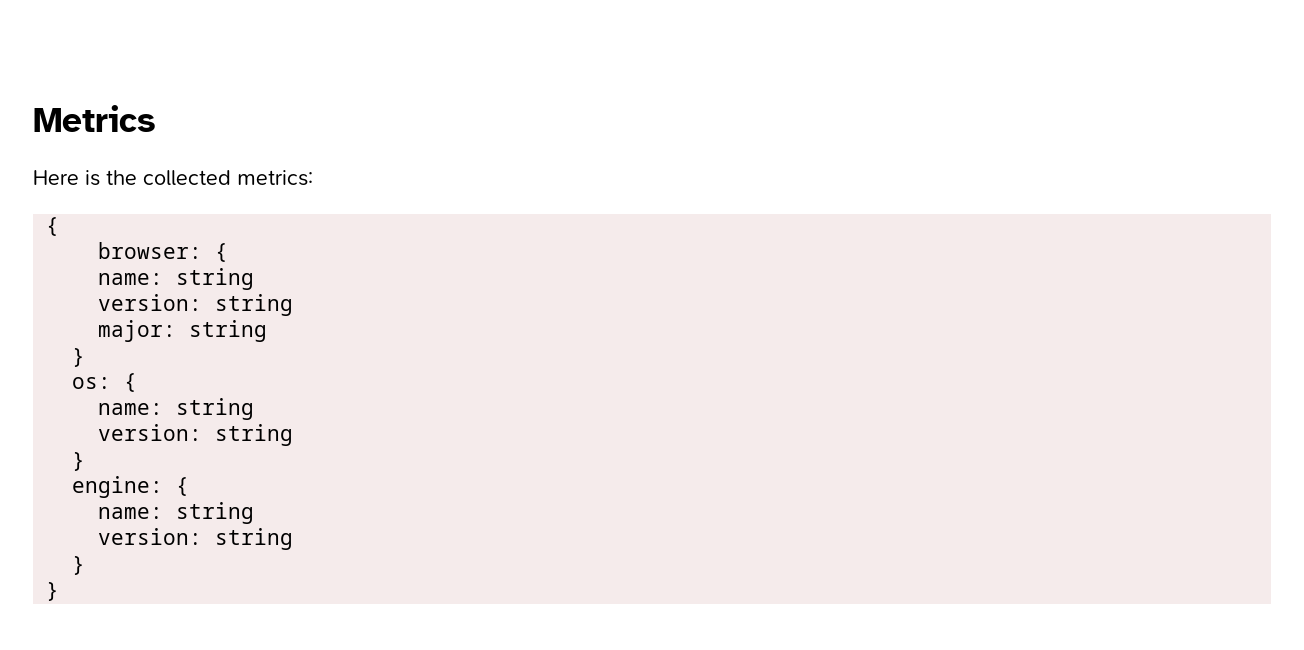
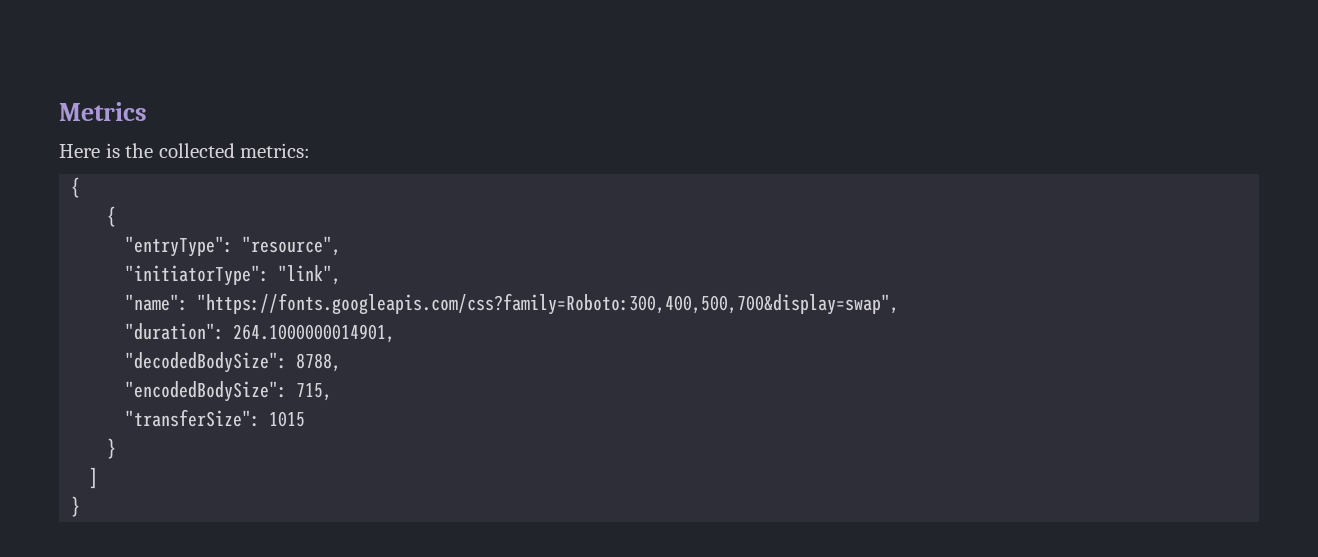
[98,242,229,262] [98,268,255,290] [98,294,294,316] [98,320,268,342] [72,348,86,367] [72,373,138,392] [98,398,255,420] [98,424,294,446] [72,452,86,471] [72,476,190,498] [98,502,255,524] [98,528,294,550] [72,556,86,575] browser: { // name: string // version: string // major: string // } // os: { // name: string // version: string // } // engine: { // name: string // version: string // } -> [107,206,117,227] [125,236,342,257] [125,265,342,286] [125,293,900,315] [125,323,396,343] [125,352,342,373] [125,381,333,402] [125,409,306,427] [107,438,117,459] [89,467,99,489] { // "entryType": "resource", // "initiatorType": "link", // "name": "https://fonts.googleapis.com/css?family=Roboto:300,400,500,700&display=swap", // "duration": 264.1000000014901, // "decodedBodySize": 8788, // "encodedBodySize": 715, // "transferSize": 1015 // } // ]

